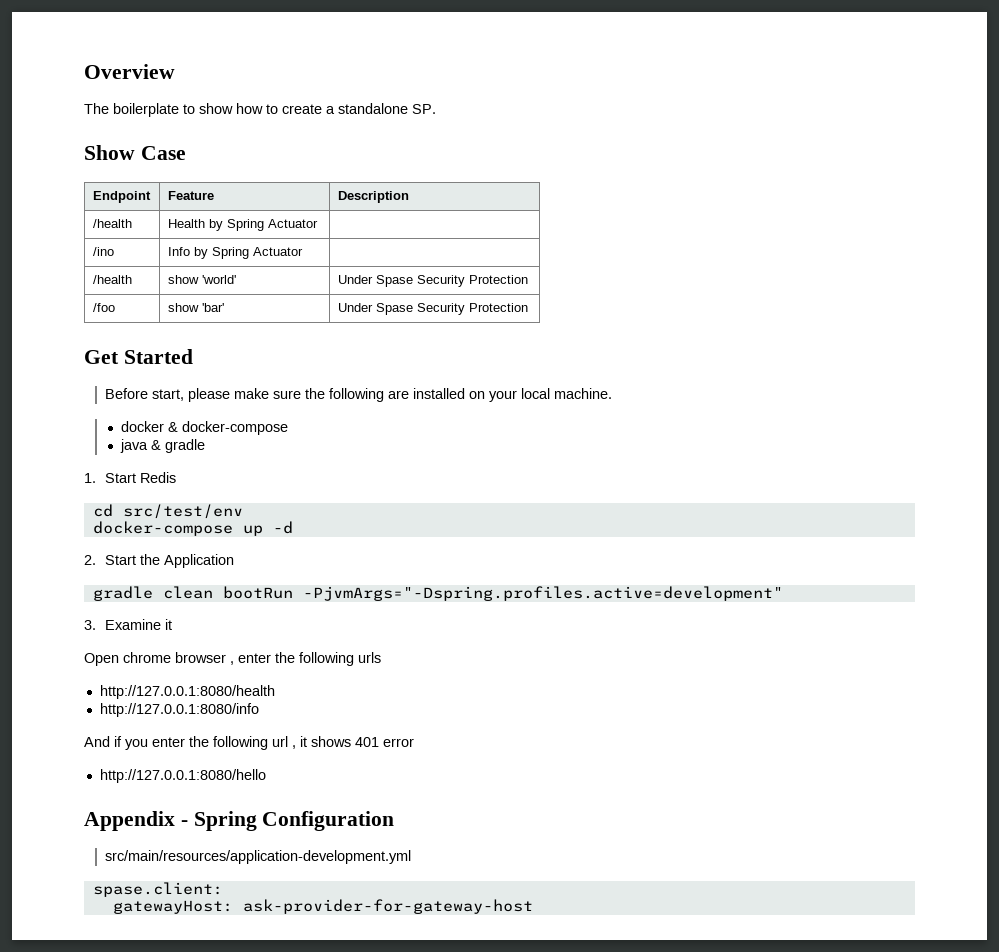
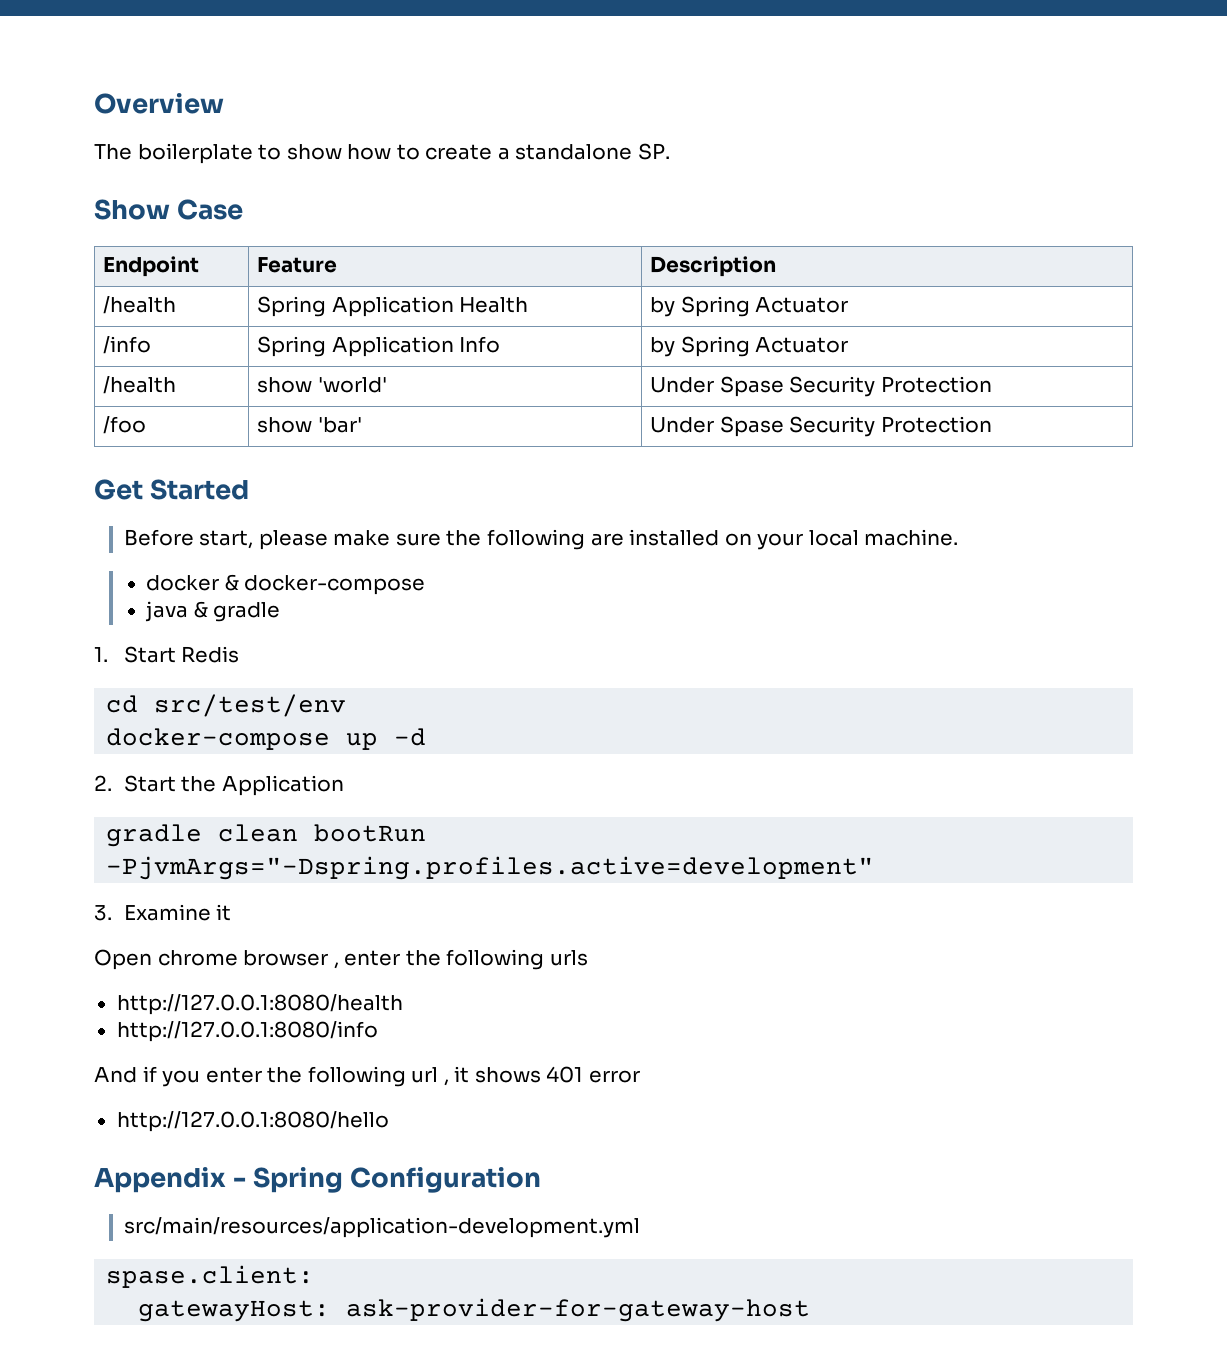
(132, 223) none -> [257,296,454,317] Spring Application
[208,219,318,231] [92,247,114,256] [167,247,303,259] by Spring Actuator | // /ino | Info by Spring Actuator | -> [650,296,849,317] [103,336,152,354] [257,336,501,357] [650,336,849,357] | by Spring Actuator // /info | Spring Application Info | by Spring Actuator

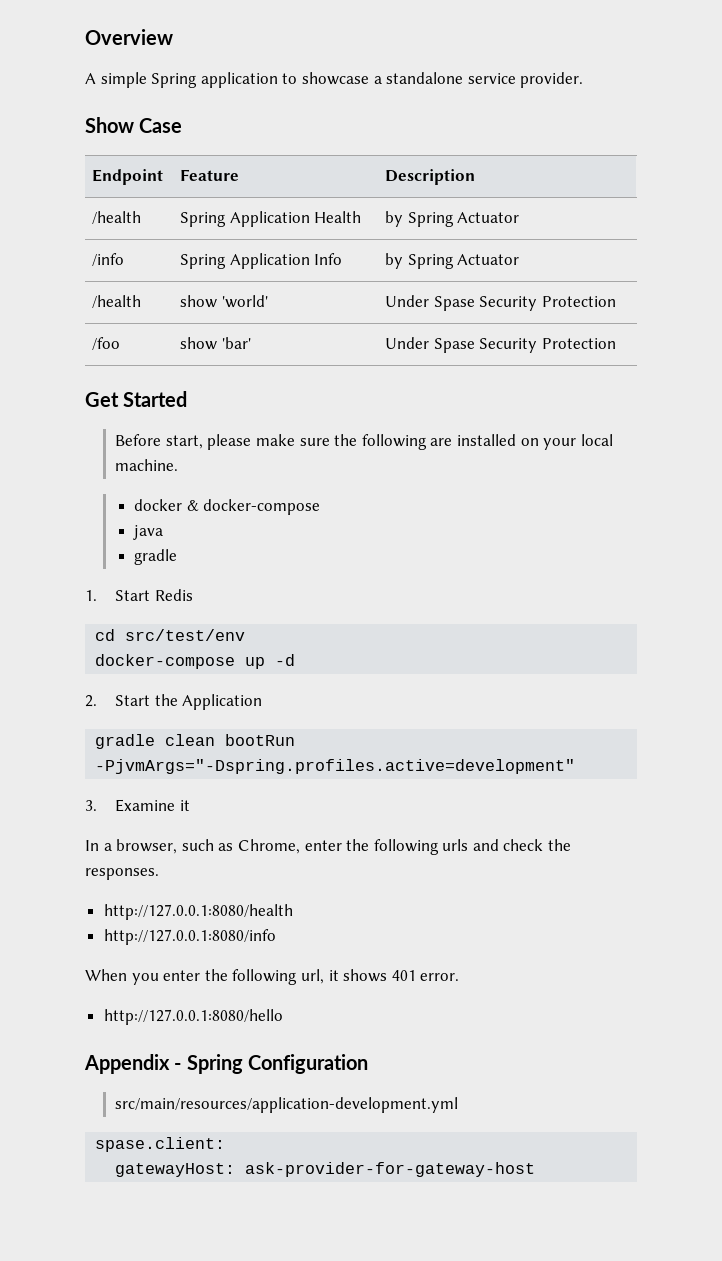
[94,143,670,164] The boilerplate to show how to create a standalone SP. -> [85,72,584,88] A simple Spring application to showcase a standalone service provider.
[193,601,208,618] & -> (163, 532) //
[94,949,339,970] Open chrome browser , -> [85,839,300,854] In a browser, such as Chrome,
(588, 958) none -> [472,839,572,851] [85,868,159,880] and check the responses.
[94,1066,157,1083] And if -> [85,969,127,981] When
[411,1067,449,1086] url , -> [300,969,324,984] url,
[588,1070,640,1083] error -> [420,973,460,981] error.

